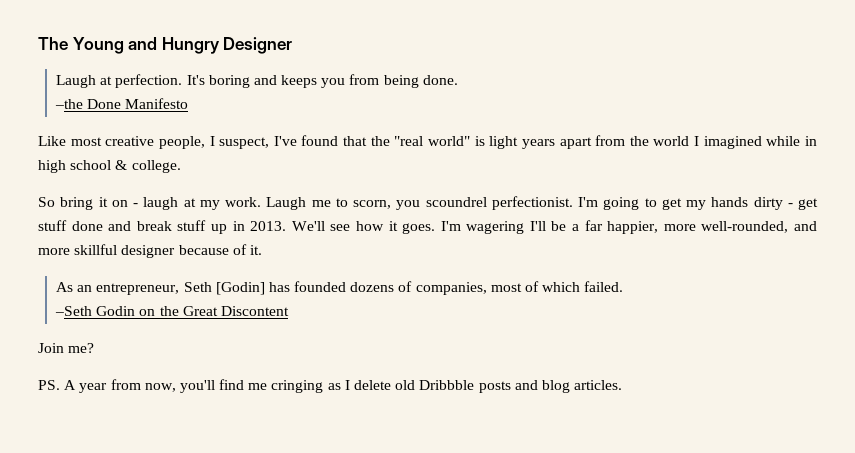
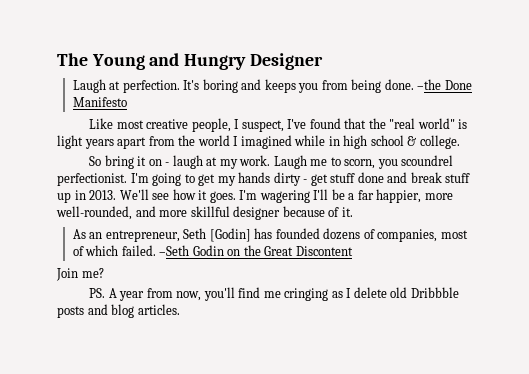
(458, 80) // -> (414, 84) none
(624, 286) // -> (156, 250) none

